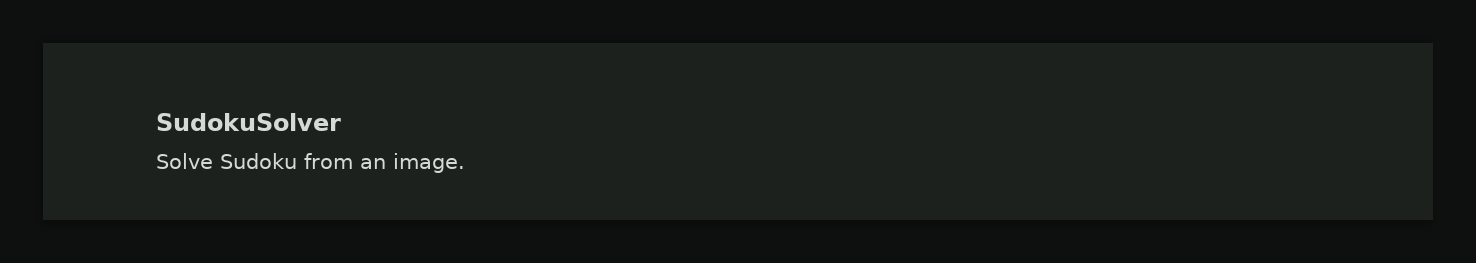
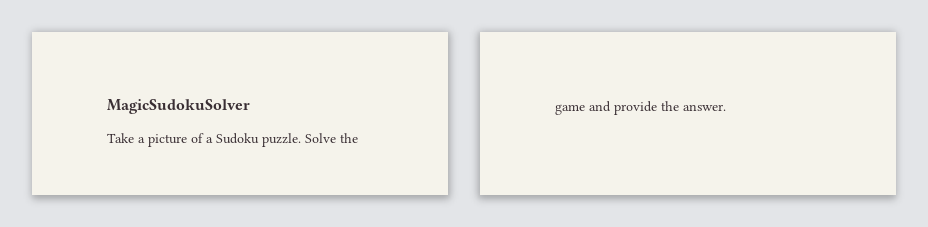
[156,113,341,131] [156,153,465,173] SudokuSolver // Solve Sudoku from an image. -> [107,99,250,114] [107,133,358,147] [555,101,726,115] MagicSudokuSolver // Take a picture of a Sudoku puzzle. Solve the game and provide the answer.

